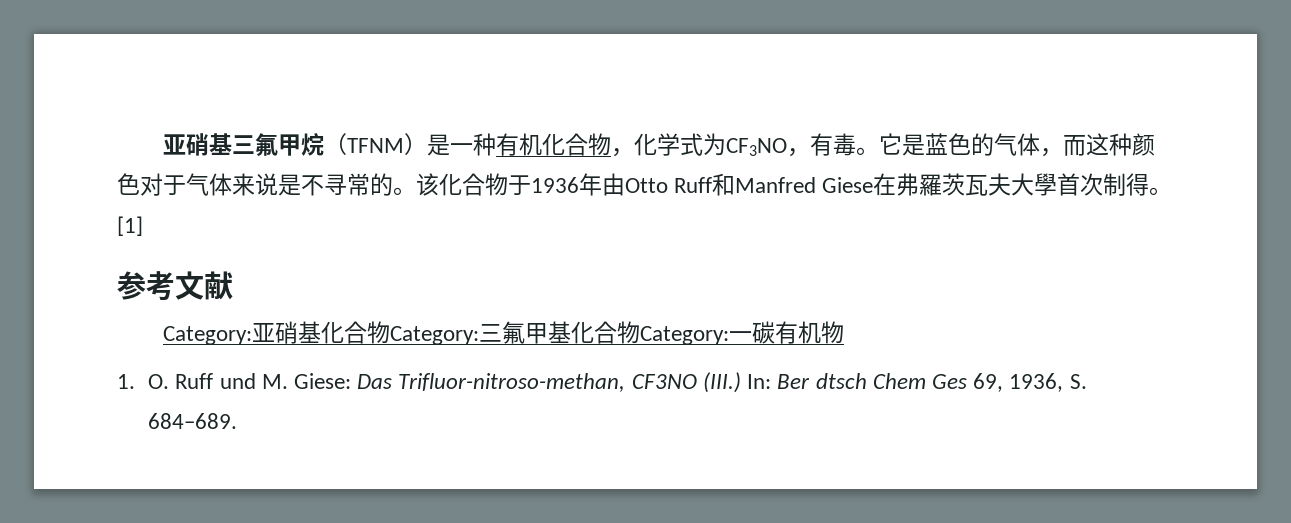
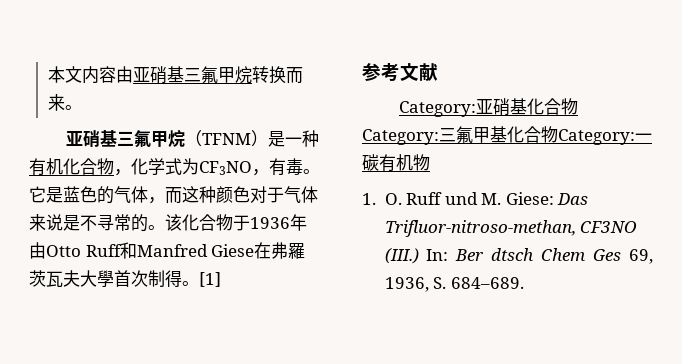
(163, 144) none -> [47,66,303,84] [47,94,82,111] 本文内容由亚硝基三氟甲烷转换而来。 //

